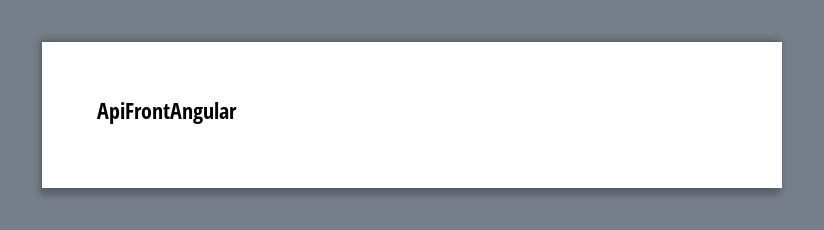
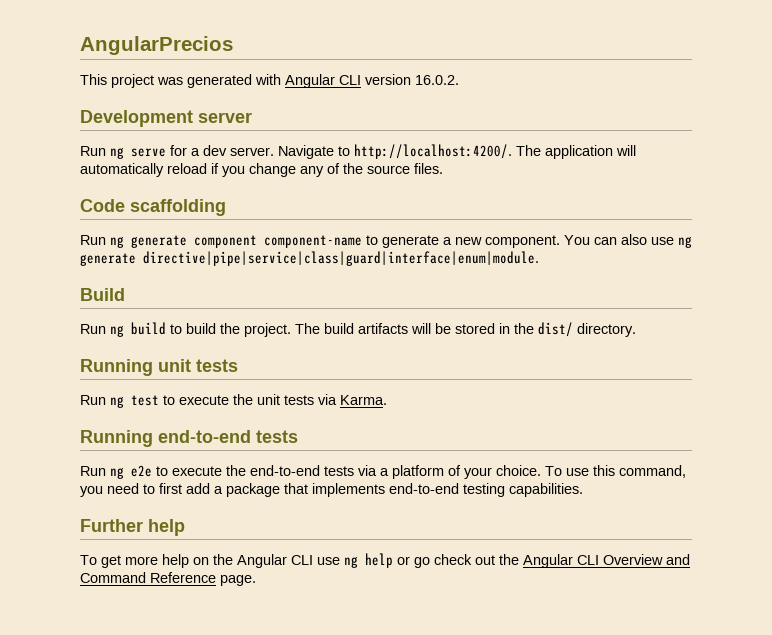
[97,102,237,124] ApiFrontAngular -> [80,36,233,55] [80,74,459,88] [80,110,252,127] [80,144,636,159] [80,163,443,177] [80,199,226,216] [80,234,692,248] [80,251,539,266] [80,288,125,301] [80,322,636,337] [80,359,238,376] [80,394,387,408] [80,430,298,447] [80,465,686,479] [80,483,583,497] [80,519,185,536] [80,553,690,568] [80,572,256,586] AngularPrecios // This project was generated with Angular CLI version 16.0.2. // Development server // Run ng serve for a dev server. Navigate to http://localhost:4200/. The application will automatically reload if you change any of the source files. // Code scaffolding // Run ng generate component component-name to generate a new component. You can also use ng generate directive|pipe|service|class|guard|interface|enum|module. // Build // Run ng build to build the project. The build artifacts will be stored in the dist/ directory. // Running unit tests // Run ng test to execute the unit tests via Karma. // Running end-to-end tests // Run ng e2e to execute the end-to-end tests via a platform of your choice. To use this command, you need to first add a package that implements end-to-end testing capabilities. // Further help // To get more help on the Angular CLI use ng help or go check out the Angular CLI Overview and Command Reference page.

